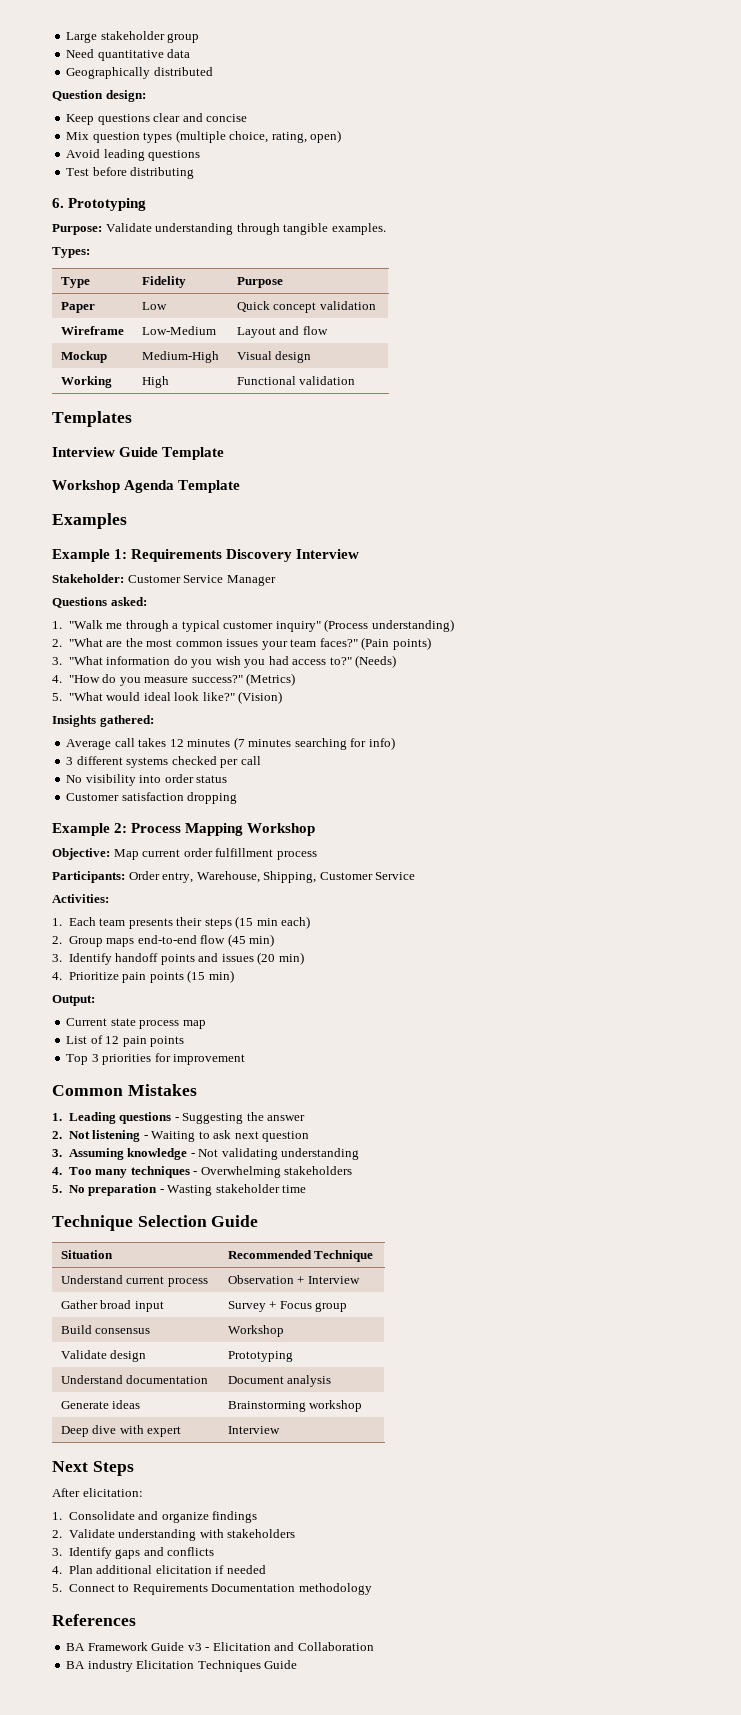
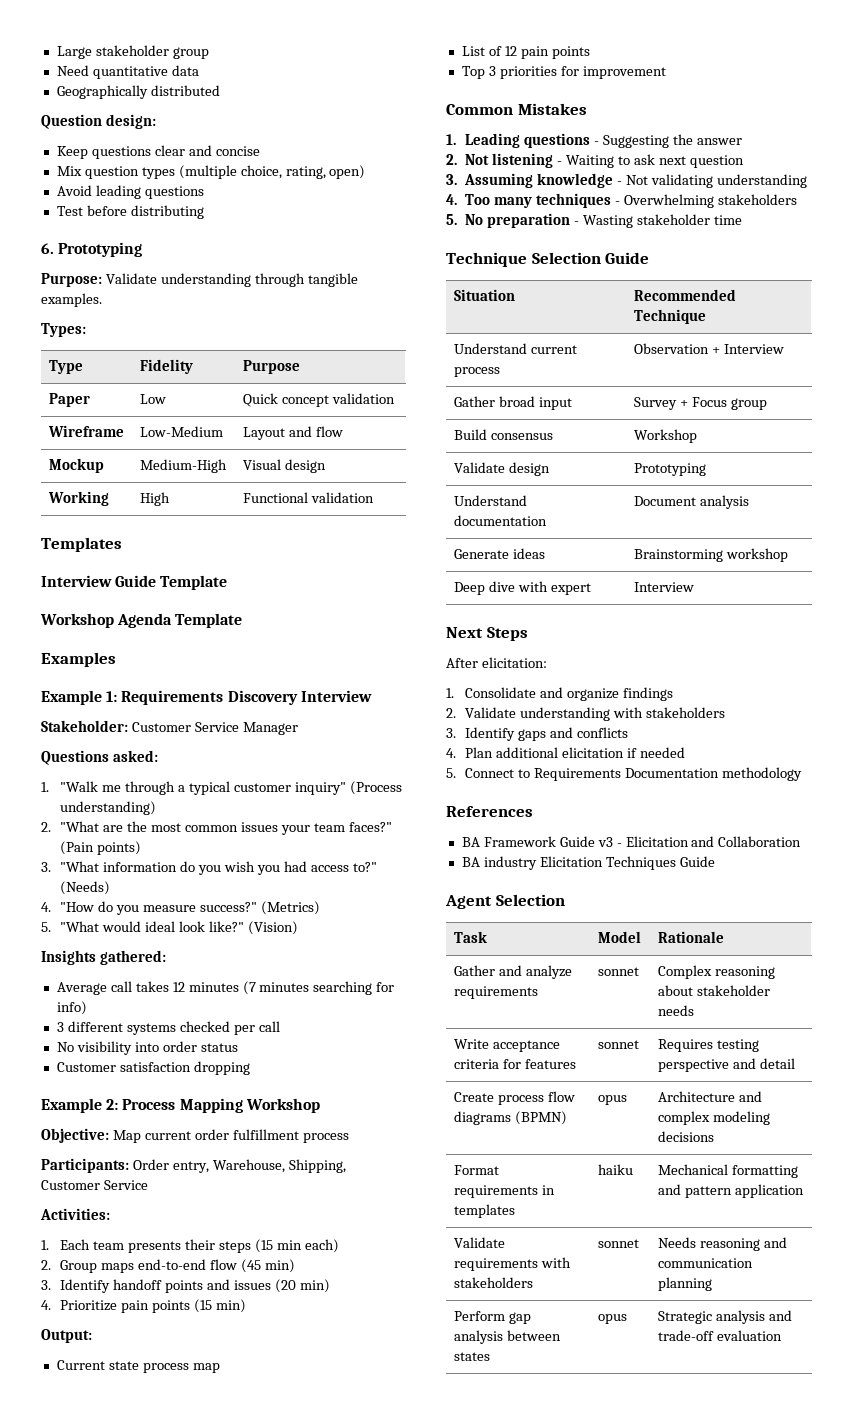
(298, 1664) none -> [445,894,565,909] [453,931,487,943] [597,931,641,943] [657,931,724,943] [453,965,572,979] [453,986,538,999] [597,967,639,976] [657,965,775,979] [657,985,770,996] [657,1005,694,1016] [453,1039,560,1052] [453,1059,576,1069] [597,1040,639,1049] [657,1039,759,1052] [657,1058,795,1072] [453,1091,575,1105] [453,1111,567,1125] [597,1095,627,1105] [657,1091,762,1102] [657,1111,770,1125] [657,1131,714,1142] [453,1165,499,1175] [453,1185,555,1198] [453,1204,515,1218] [597,1164,633,1175] [657,1164,798,1178] [657,1184,804,1198] [453,1237,505,1248] [453,1257,571,1271] [453,1277,533,1288] [597,1239,639,1248] [657,1237,787,1251] [657,1258,753,1268] [657,1277,712,1291] [453,1311,531,1324] [453,1330,561,1344] [453,1352,490,1361] [597,1314,627,1324] [657,1310,792,1324] [657,1330,782,1341] // Agent Selection // Task | Model | Rationale // Gather and analyze requirements | sonnet | Complex reasoning about stakeholder needs // Write acceptance criteria for features | sonnet | Requires testing perspective and detail // Create process flow diagrams (BPMN) | opus | Architecture and complex modeling decisions // Format requirements in templates | haiku | Mechanical formatting and pattern application // Validate requirements with stakeholders | sonnet | Needs reasoning and communication planning // Perform gap analysis between states | opus | Strategic analysis and trade-off evaluation

